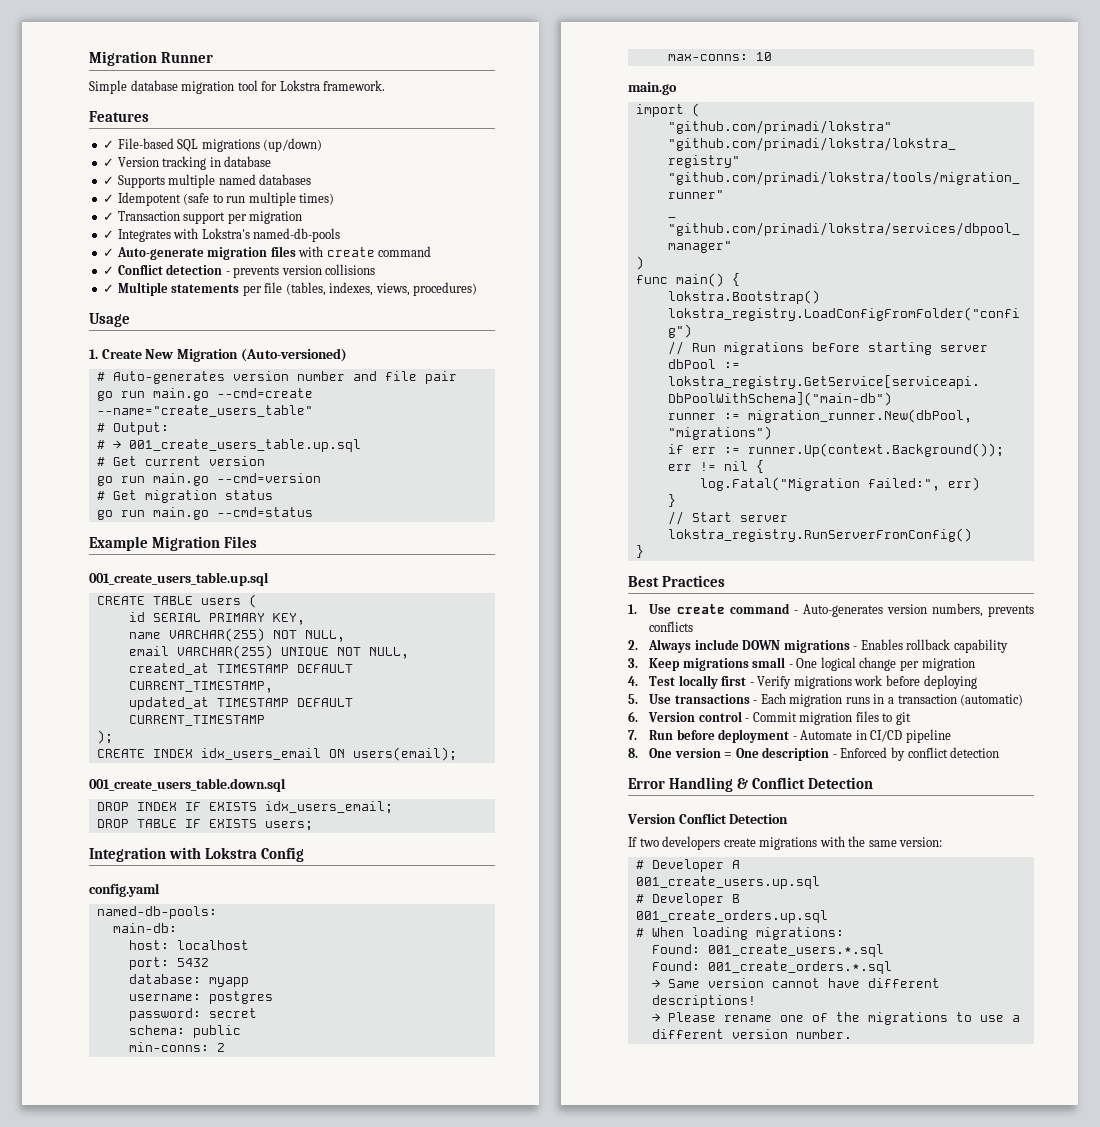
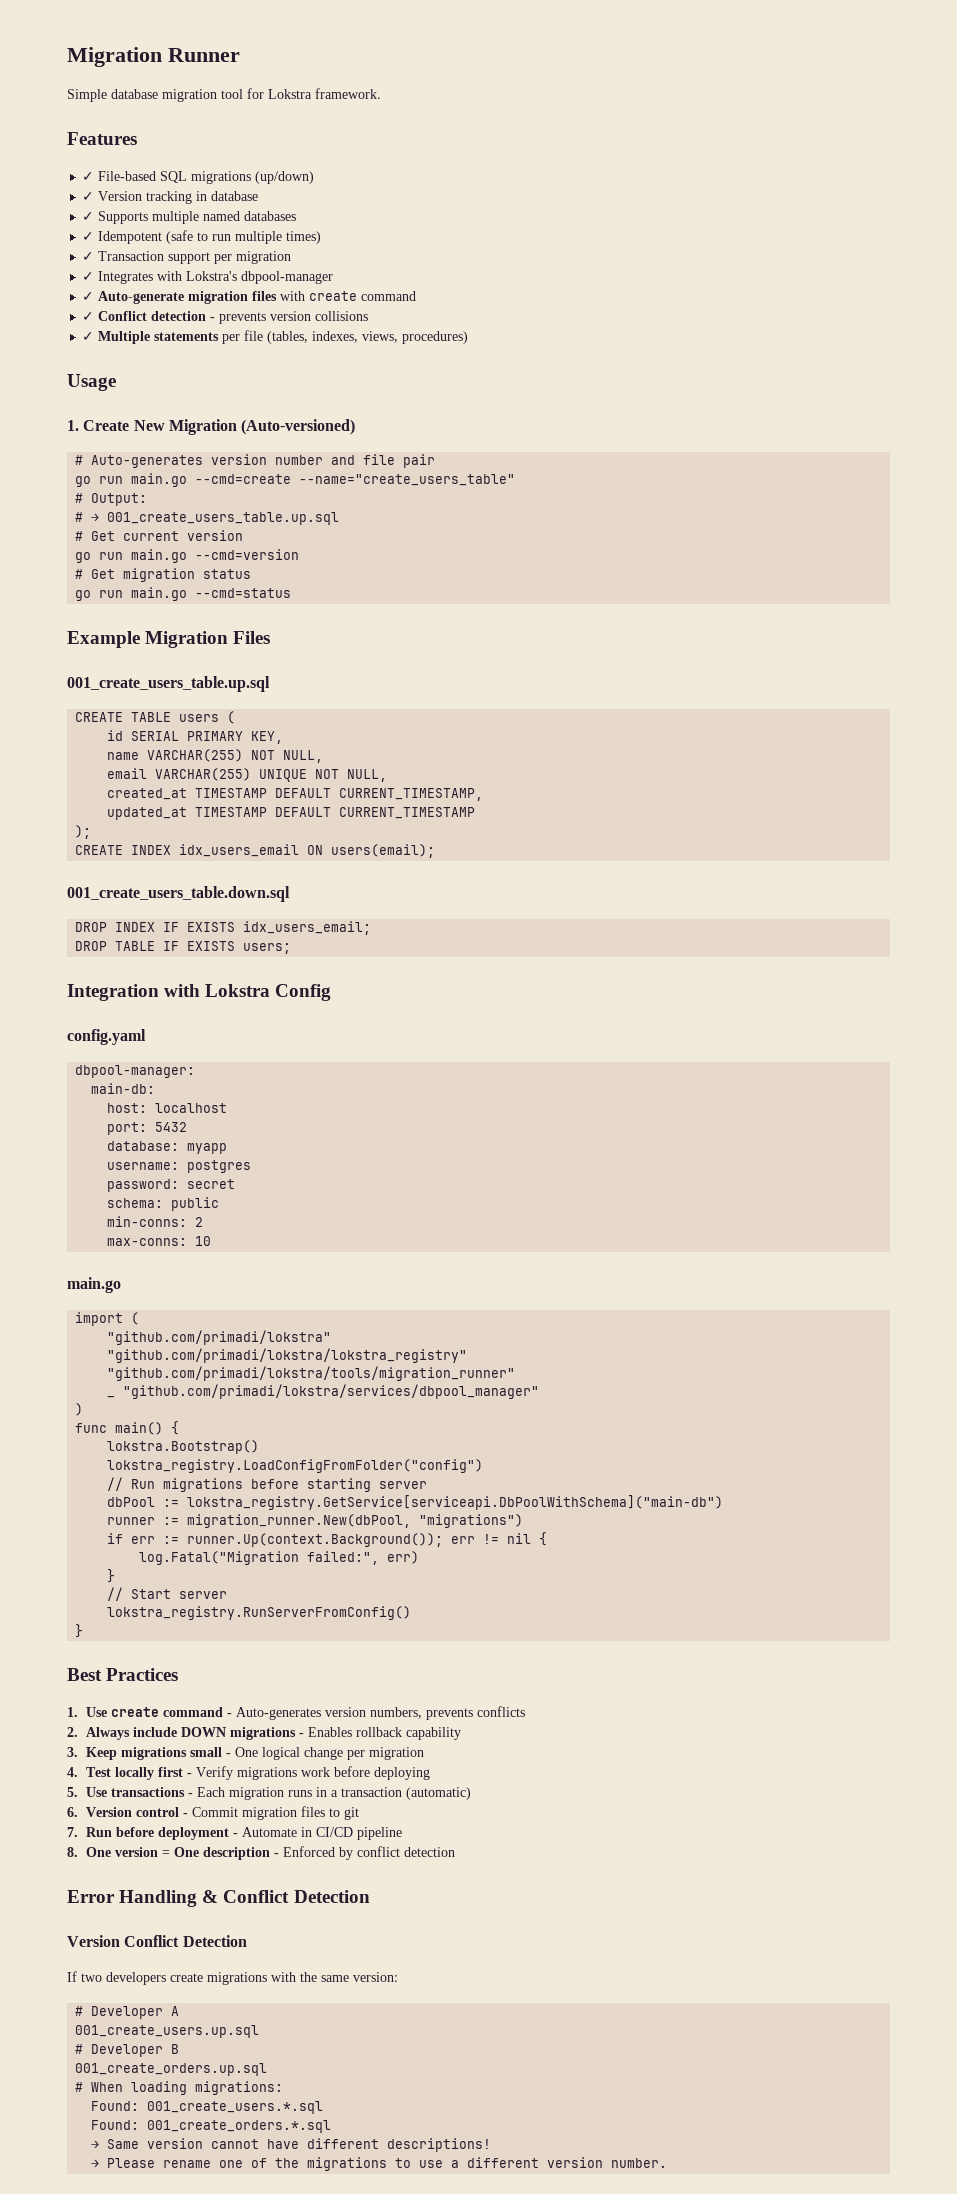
[253,228,341,242] named-db-pools -> [241,271,334,284] dbpool-manager
[96,906,217,919] named-db-pools: -> [75,1065,196,1078] dbpool-manager:

